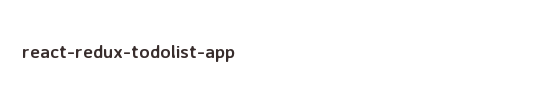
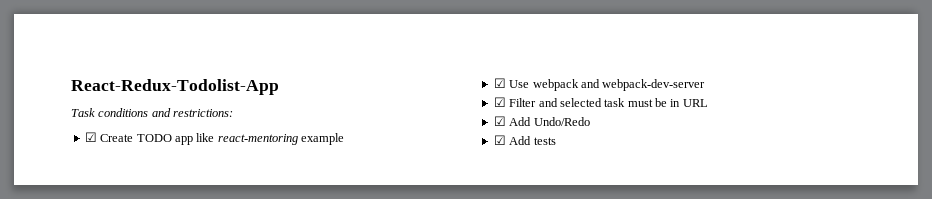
[22,45,235,62] react-redux-todolist-app -> [71,79,279,95] [71,108,234,117] [84,132,344,145] [493,78,706,91] [493,97,708,107] [493,116,590,126] [493,135,556,145] React-Redux-Todolist-App // Task conditions and restrictions: // ☑ Create TODO app like react-mentoring example // ☑ Use webpack and webpack-dev-server // ☑ Filter and selected task must be in URL // ☑ Add Undo/Redo // ☑ Add tests

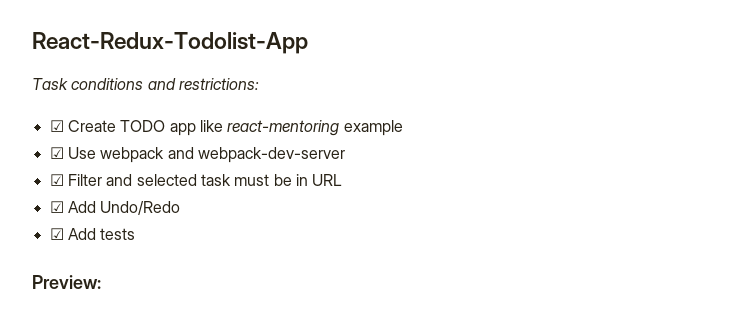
(556, 141) none -> [32,275,101,289] // Preview:

